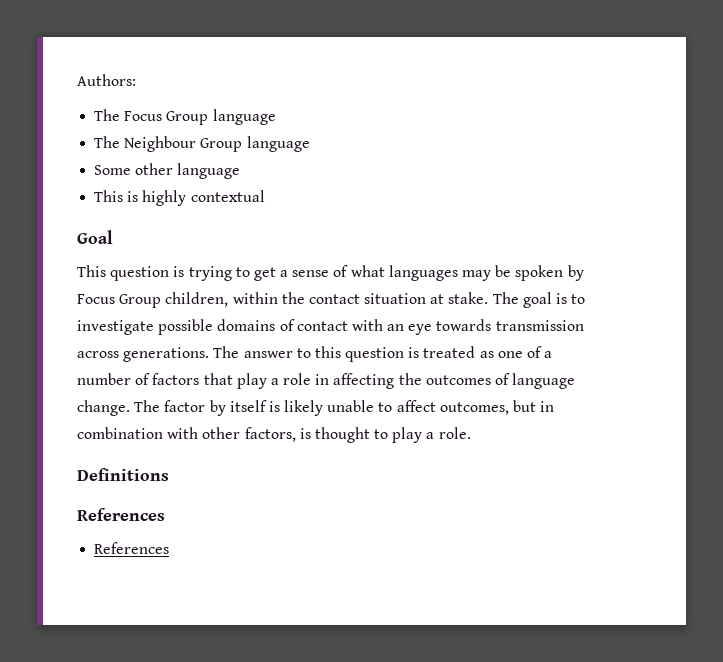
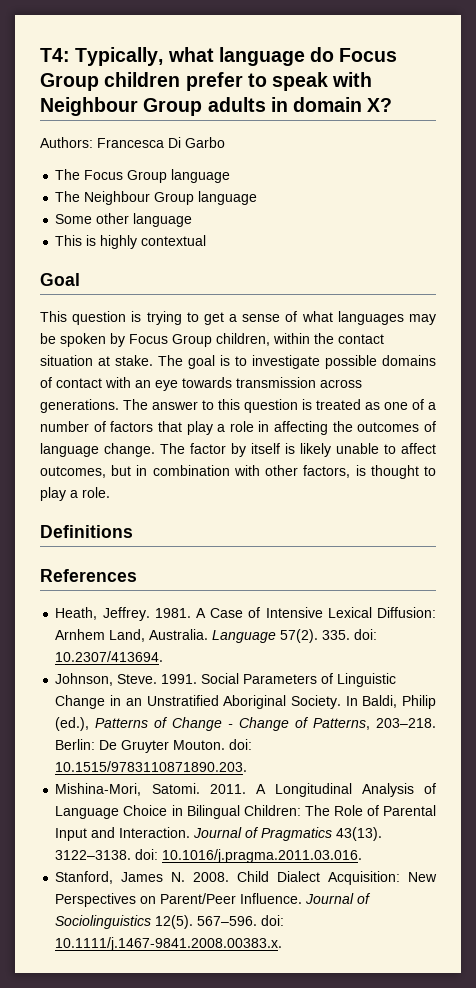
[77,74,136,86] Authors: -> [40,47,398,66] [40,72,373,91] [40,97,393,116] [40,137,225,148] T4: Typically, what language do Focus Group children prefer to speak with Neighbour Group adults in domain X? // Authors: Francesca Di Garbo
[94,542,170,554] References -> [55,607,436,621] [55,629,378,643] [55,651,164,662] [55,673,397,687] [55,695,436,709] [55,717,436,731] [55,739,253,753] [55,761,248,772] [55,783,436,797] [55,805,436,819] [55,827,383,841] [55,849,363,863] [55,871,437,885] [55,893,372,907] [55,915,285,929] [55,937,283,951] Heath, Jeffrey. 1981. A Case of Intensive Lexical Diffusion: Arnhem Land, Australia. Language 57(2). 335. doi: 10.2307/413694. // Johnson, Steve. 1991. Social Parameters of Linguistic Change in an Unstratified Aboriginal Society. In Baldi, Philip (ed.), Patterns of Change - Change of Patterns, 203–218. Berlin: De Gruyter Mouton. doi: 10.1515/9783110871890.203. // Mishina-Mori, Satomi. 2011. A Longitudinal Analysis of Language Choice in Bilingual Children: The Role of Parental Input and Interaction. Journal of Pragmatics 43(13). 3122–3138. doi: 10.1016/j.pragma.2011.03.016. // Stanford, James N. 2008. Child Dialect Acquisition: New Perspectives on Parent/Peer Influence. Journal of Sociolinguistics 12(5). 567–596. doi: 10.1111/j.1467-9841.2008.00383.x.

